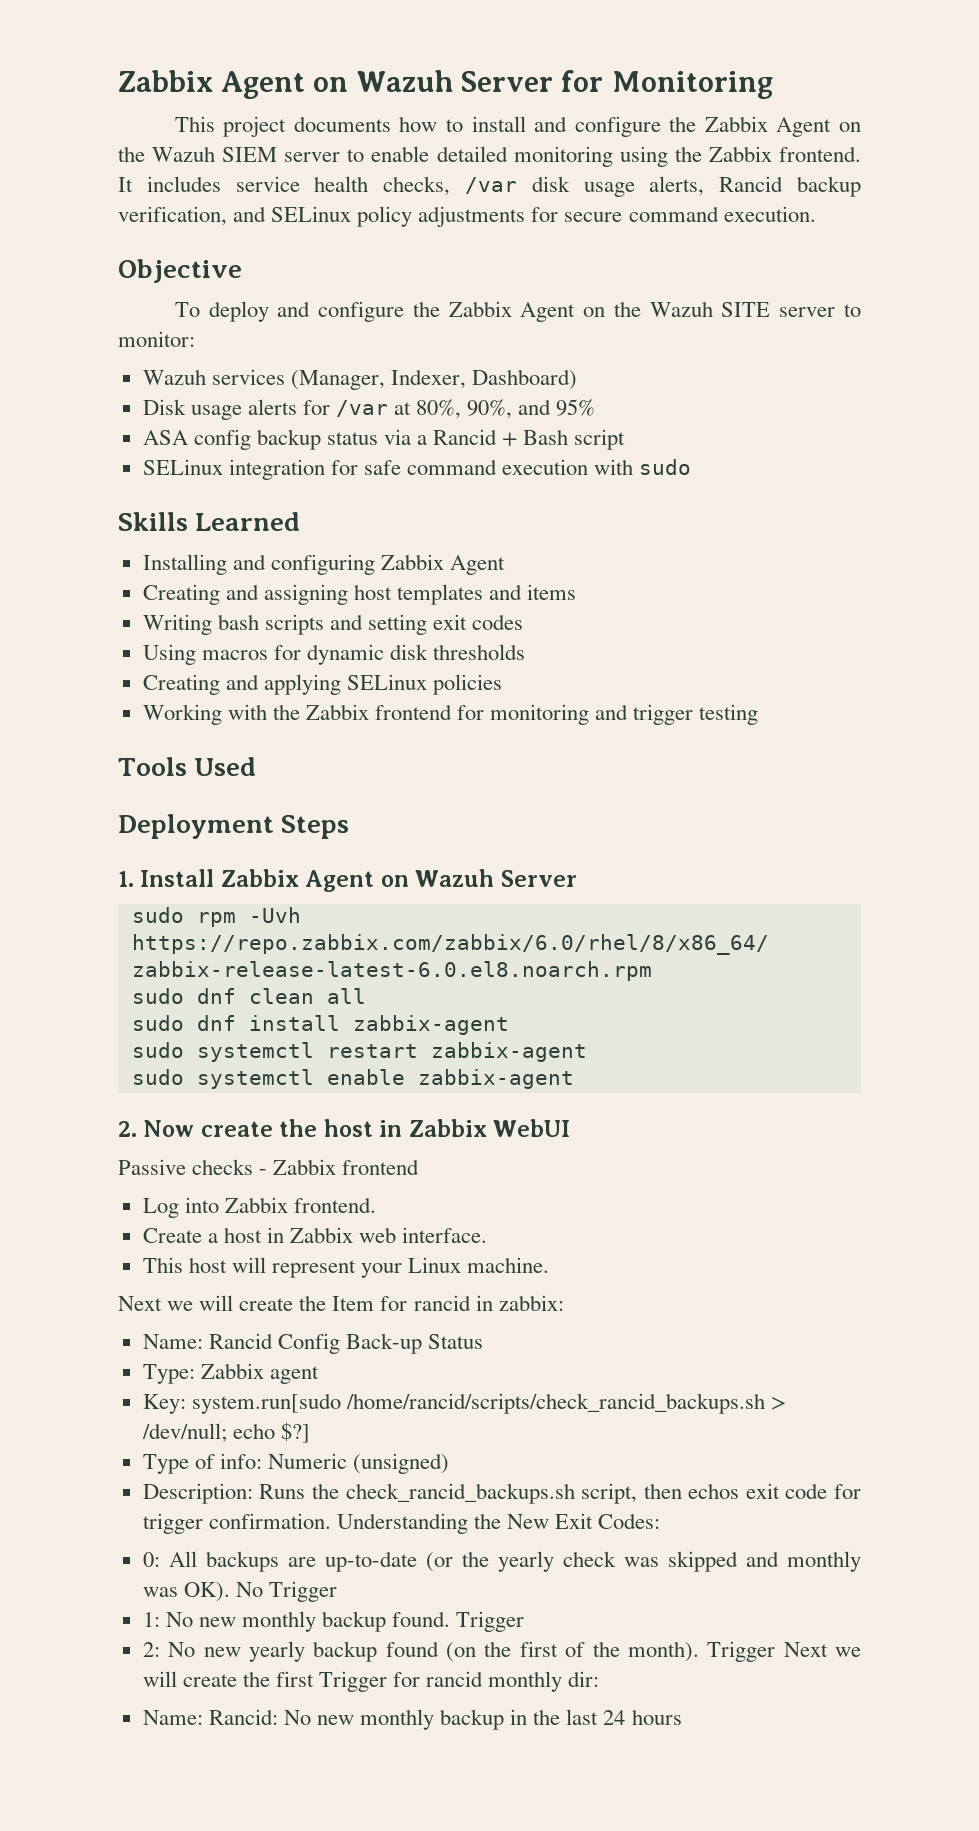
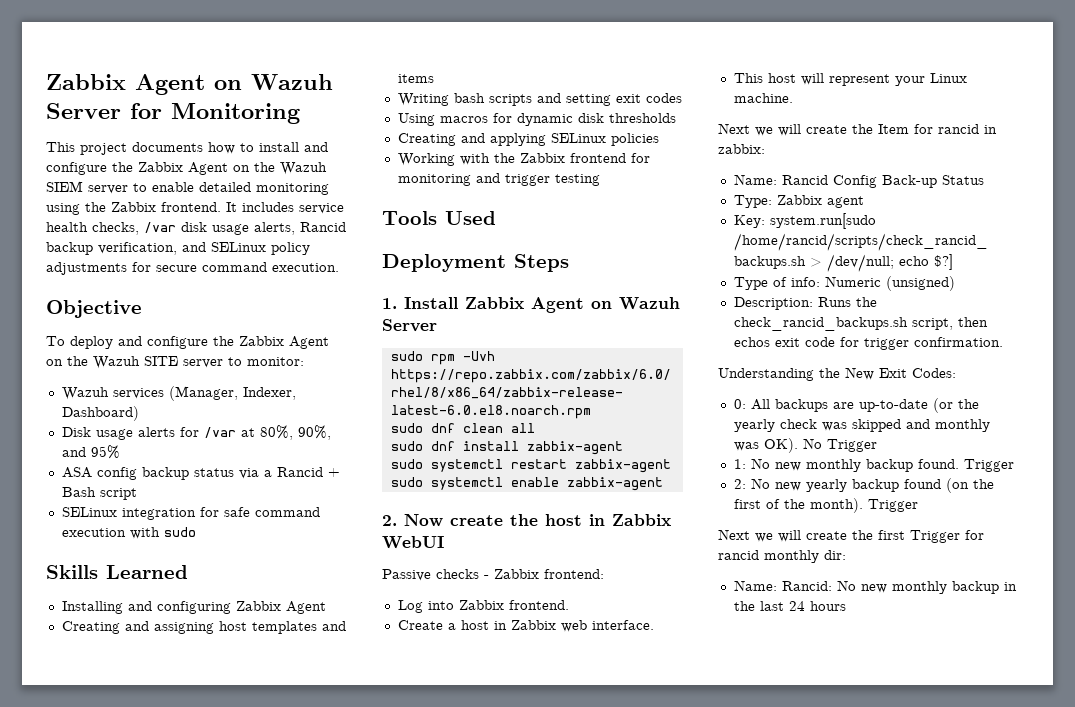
[342,1159,420,1175] frontend -> [544,569,604,579] frontend:
(331, 1521) none -> (1003, 342) //
(776, 1651) none -> (918, 505) //

